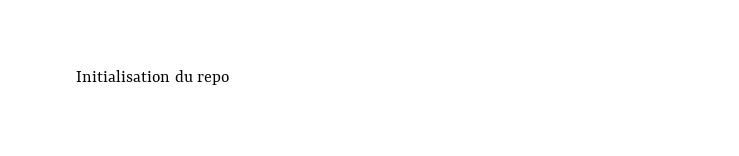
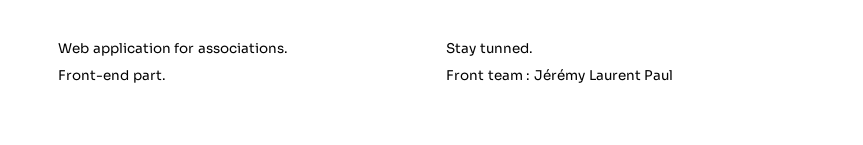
[76,70,230,85] Initialisation du repo -> [58,43,288,56] [58,70,166,83] [446,42,533,56] [446,69,674,83] Web application for associations. // Front-end part. // Stay tunned. // Front team : Jérémy Laurent Paul

